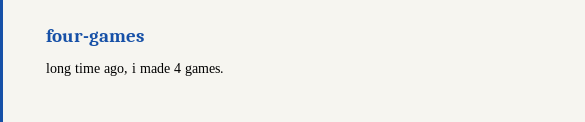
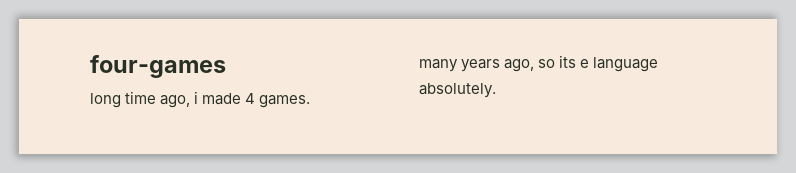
(224, 70) none -> [419,55,659,72] [419,83,496,98] // many years ago, so its e language absolutely.

